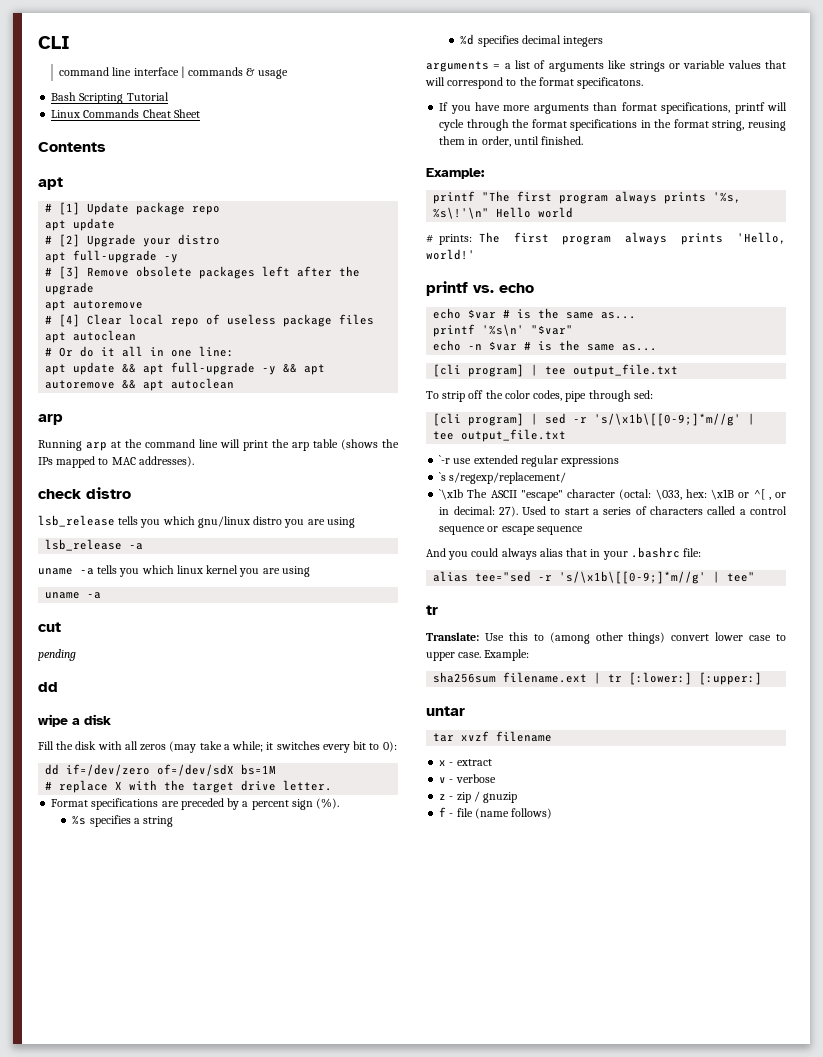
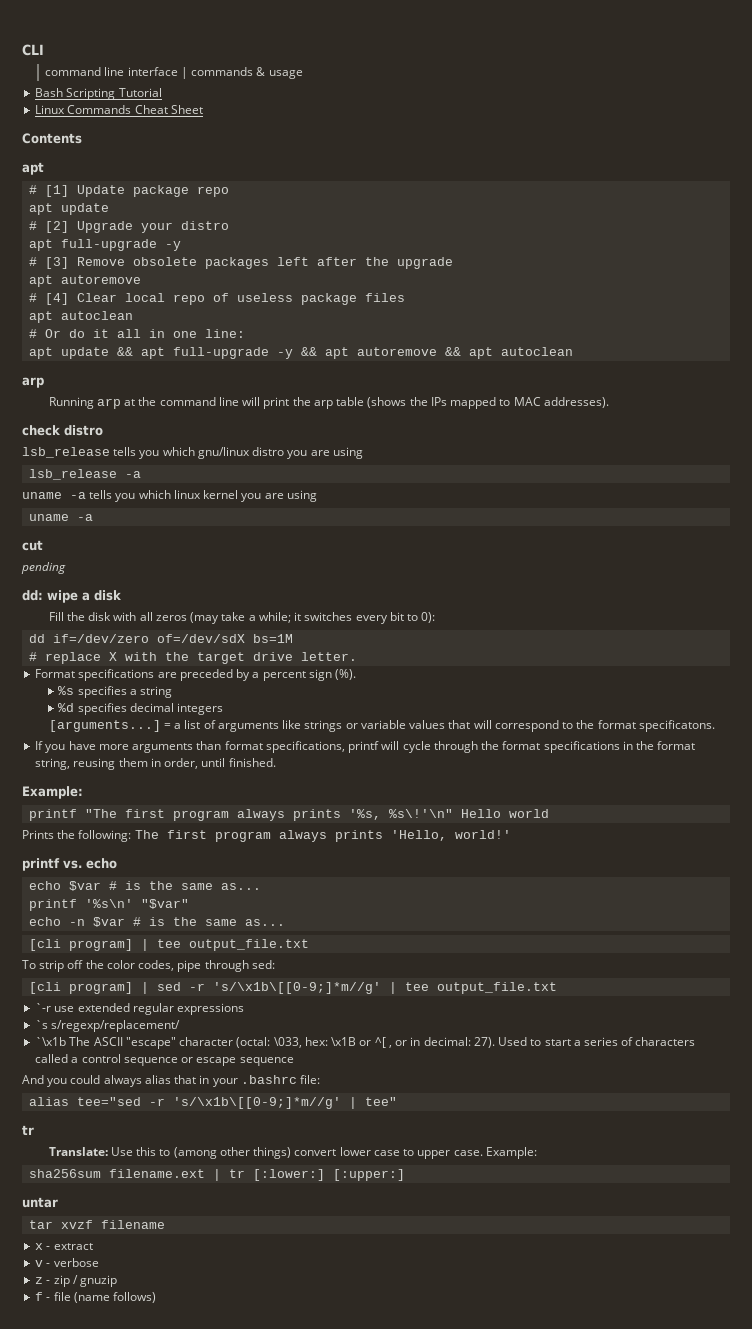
[38,682,58,692] dd // -> [22,590,43,601] dd:
[426,61,489,72] arguments -> [48,720,161,732] [arguments...]
[426,234,473,245] # prints: -> [22,830,132,842] Prints the following:

